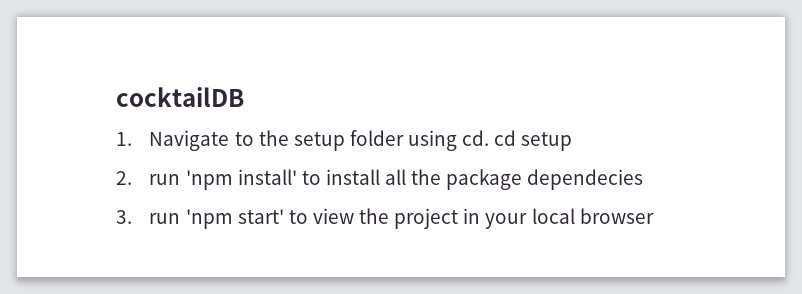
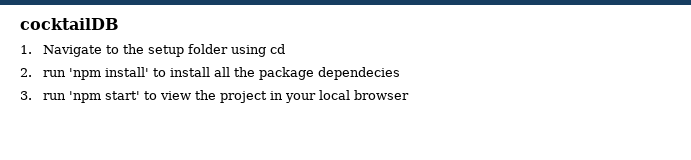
[462,130,490,146] cd. -> (266, 51) none
[521,132,573,151] setup -> (285, 49) none

